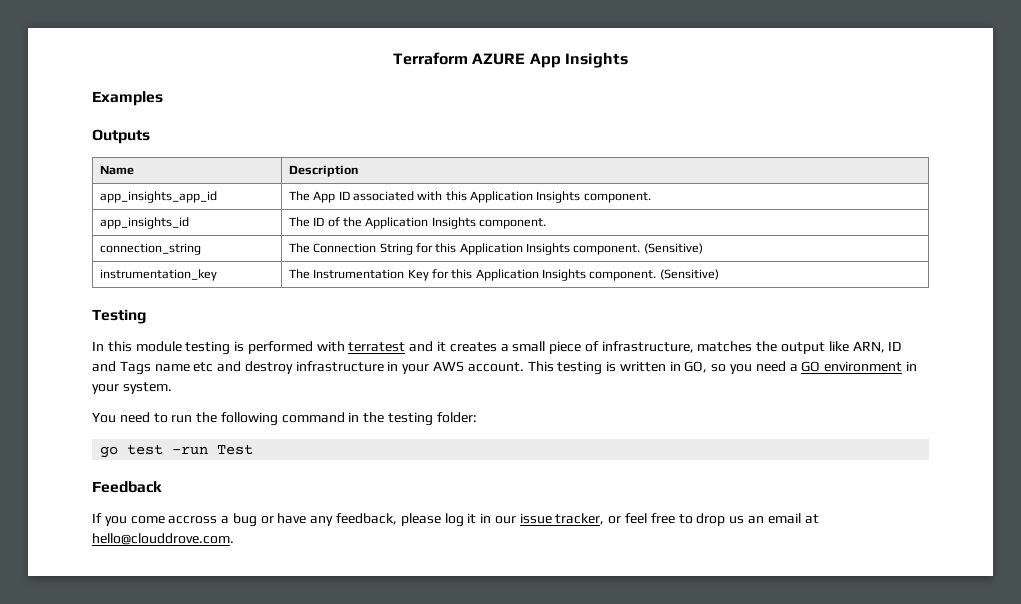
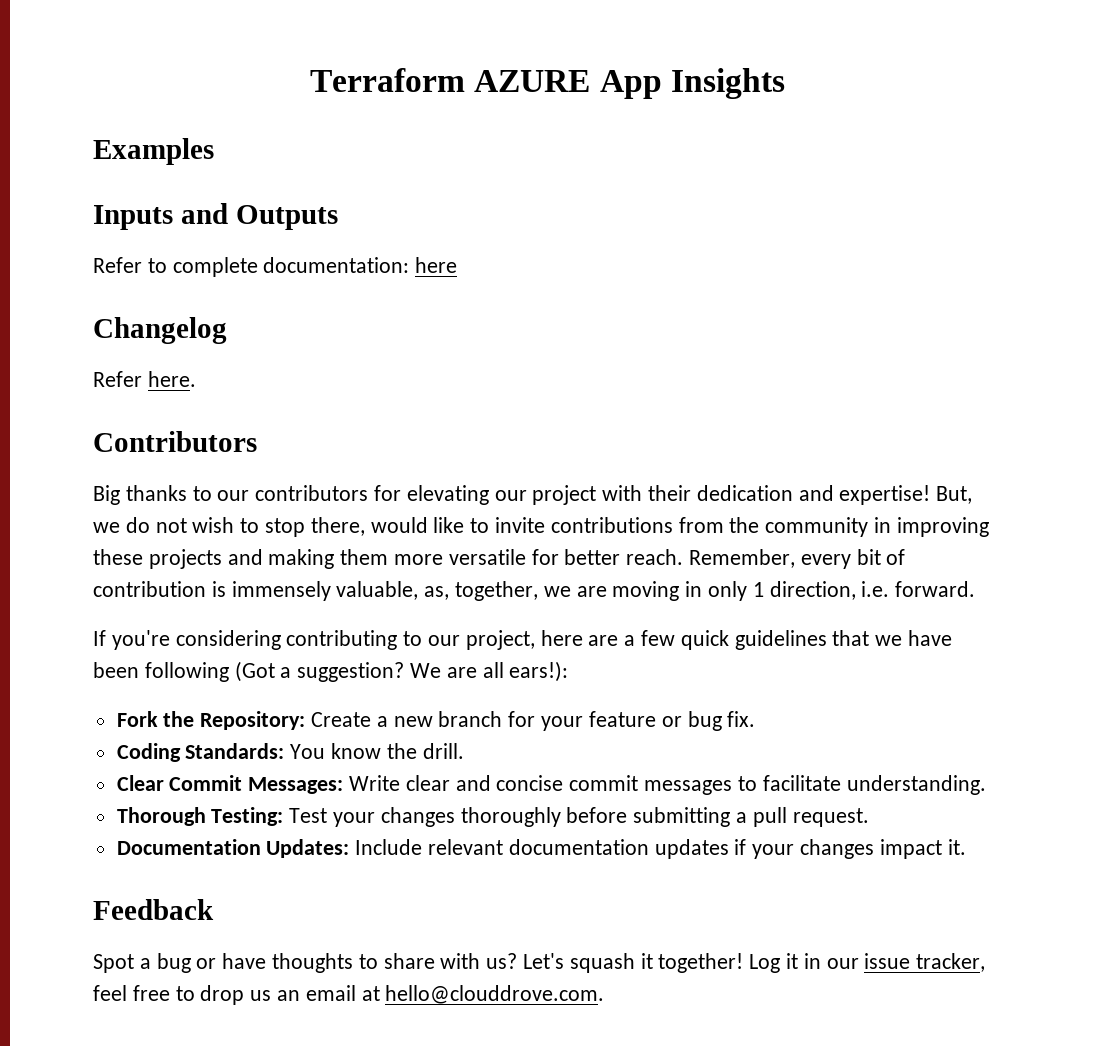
(163, 98) none -> [93,203,228,230] Inputs and
[99,165,134,175] [288,165,358,177] [99,191,217,203] [288,191,651,203] [99,217,189,229] [288,217,547,229] [99,243,201,255] [288,243,703,255] [99,269,217,281] [288,269,719,281] [92,309,146,324] [92,341,903,355] [92,361,917,375] [92,382,172,394] [92,412,477,426] [100,444,254,458] [92,481,162,493] [92,513,464,527] // Name | Description // app_insights_app_id | The App ID associated with this Application Insights component. // app_insights_id | The ID of the Application Insights component. // connection_string | The Connection String for this Application Insights component. (Sensitive) // instrumentation_key | The Instrumentation Key for this Application Insights component. (Sensitive) // Testing // In this module testing is performed with terratest and it creates a small piece of infrastructure, matches the output like ARN, ID and Tags name etc and destroy infrastructure in your AWS account. This testing is written in GO, so you need a GO environment in your system. // You need to run the following command in the testing folder: // go test -run Test // Feedback // If you come accross a bug or have any feedback, please log -> [93,257,458,277] [93,317,227,344] [93,371,196,387] [93,431,257,452] [93,485,973,505] [93,517,989,537] [93,549,906,569] [93,581,976,601] [93,630,953,650] [93,661,569,682] [116,711,756,731] [116,743,464,762] [116,775,986,795] [116,807,869,827] [116,839,966,859] [93,899,214,920] [93,953,781,973] // Refer to complete documentation: here // Changelog // Refer here. // Contributors // Big thanks to our contributors for elevating our project with their dedication and expertise! But, we do not wish to stop there, would like to invite contributions from the community in improving these projects and making them more versatile for better reach. Remember, every bit of contribution is immensely valuable, as, together, we are moving in only 1 direction, i.e. forward. // If you're considering contributing to our project, here are a few quick guidelines that we have been following (Got a suggestion? We are all ears!): // Fork the Repository: Create a new branch for your feature or bug fix. // Coding Standards: You know the drill. // Clear Commit Messages: Write clear and concise commit messages to facilitate understanding. // Thorough Testing: Test your changes thoroughly before submitting a pull request. // Documentation Updates: Include relevant documentation updates if your changes impact it. // Feedback // Spot a bug or have thoughts to share with us? Let's squash it together! Log
[608,516,622,524] or -> (986, 962) none

